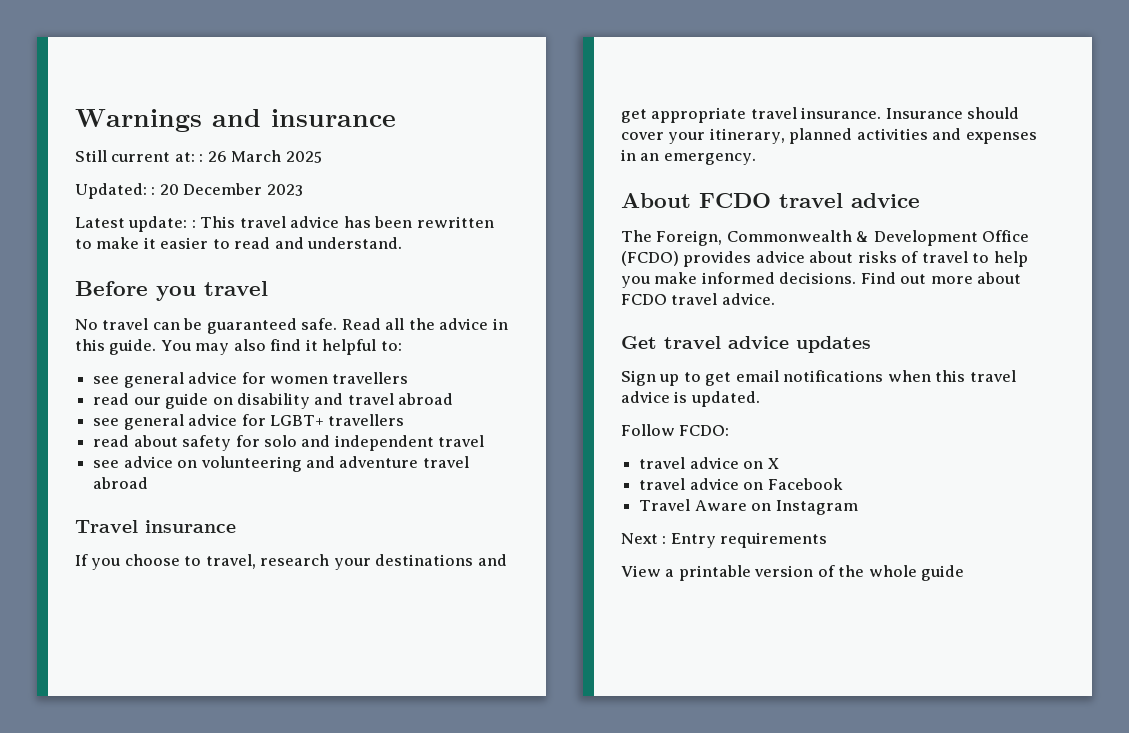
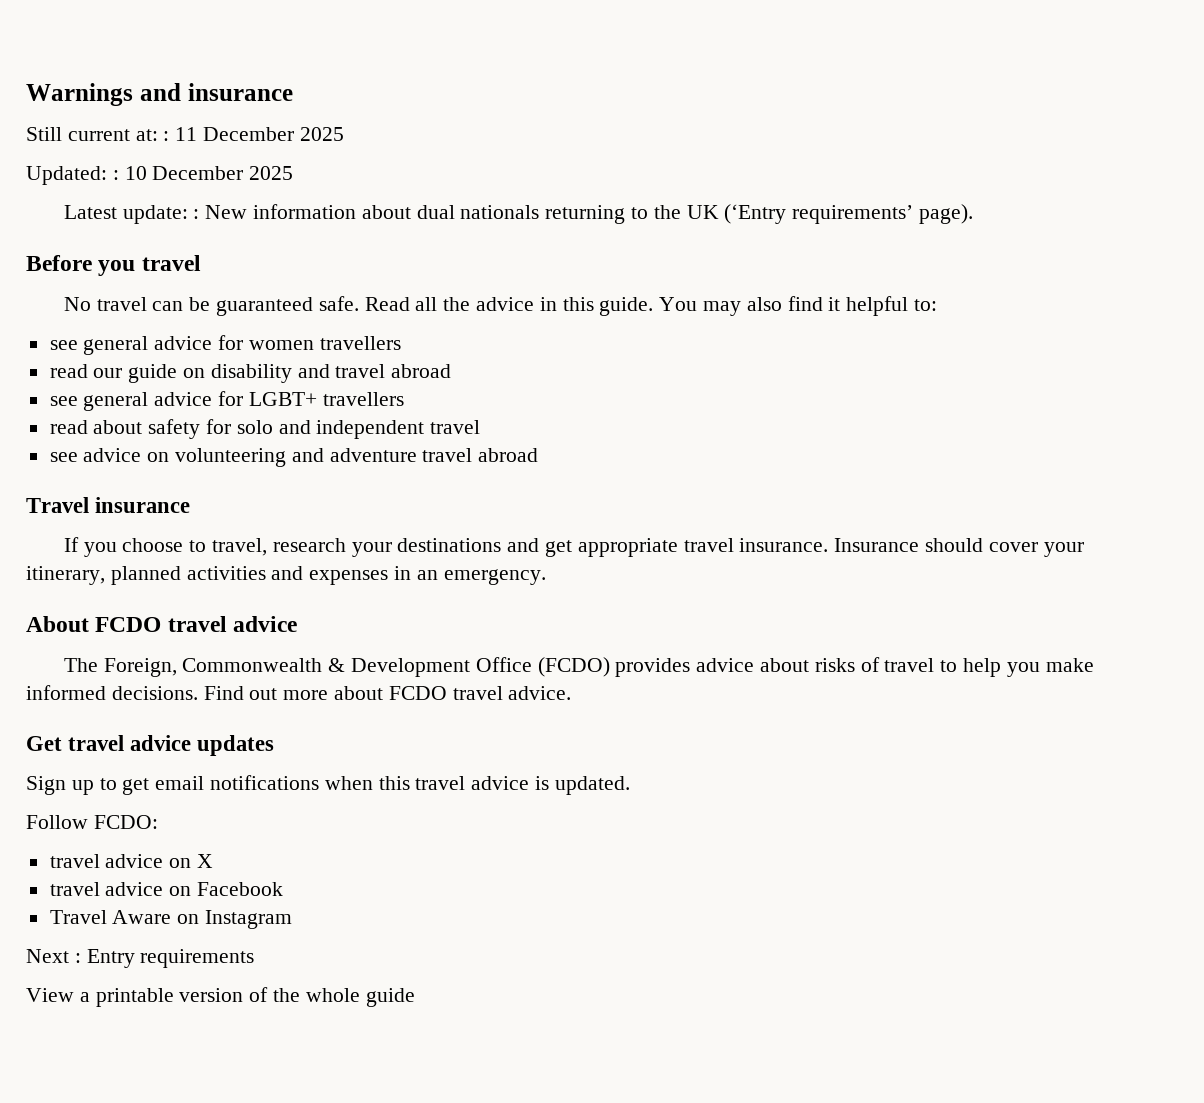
[207,150,282,162] 26 March -> [175,127,295,141] 11 December
[159,183,303,196] 20 December 2023 -> [124,166,294,180] 10 December 2025
[200,216,494,228] [75,237,403,249] This travel advice has been rewritten to make it easier to read and understand. -> [205,204,974,224] New information about dual nationals returning to the UK (‘Entry requirements’ page).

